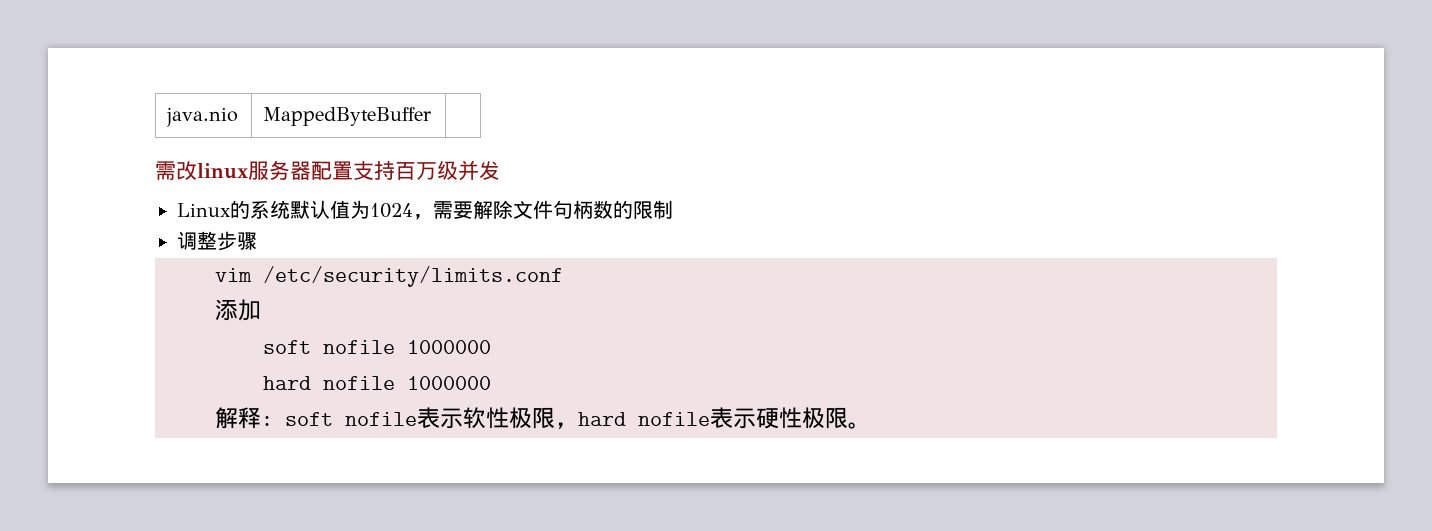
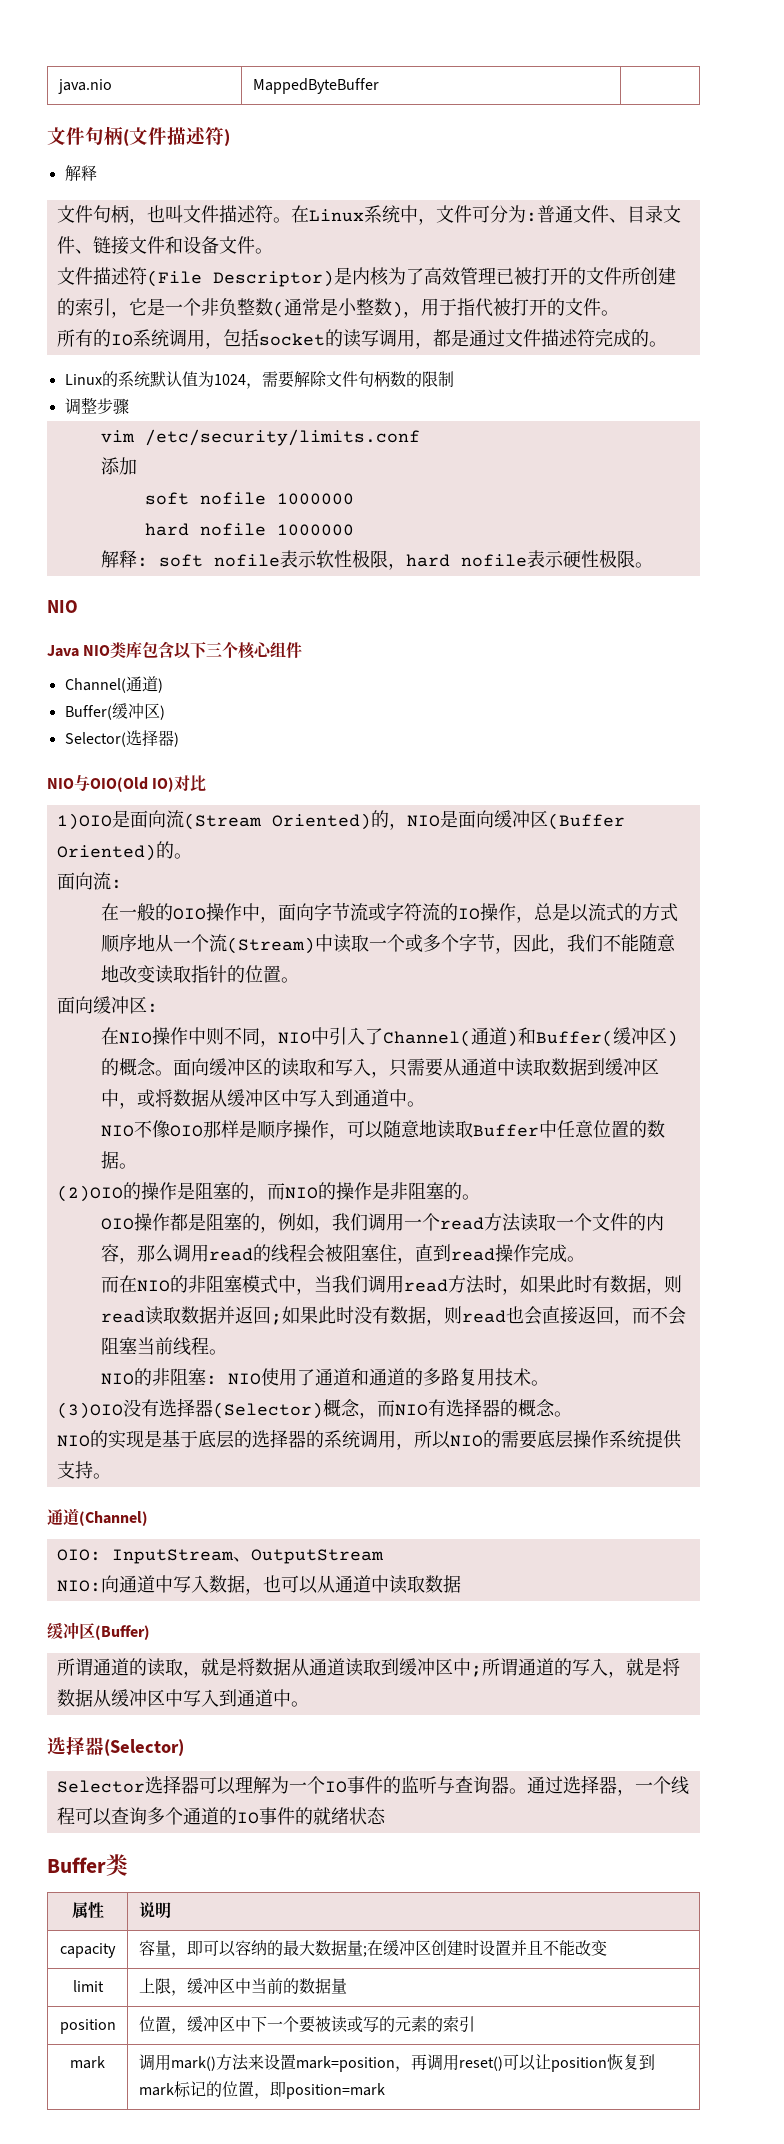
[155,160,500,181] 需改linux服务器配置支持百万级并发 -> [47,126,230,146] [64,165,97,181] [56,205,681,225] [56,236,273,255] [56,267,676,287] [56,298,619,318] [56,328,667,349] 文件句柄(文件描述符) // 解释 // 文件句柄，也叫文件描述符。在Linux系统中，文件可分为:普通文件、目录文件、链接文件和设备文件。 // 文件描述符(File Descriptor)是内核为了高效管理已被打开的文件所创建的索引，它是一个非负整数(通常是小整数)，用于指代被打开的文件。 // 所有的IO系统调用，包括socket的读写调用，都是通过文件描述符完成的。
(871, 425) none -> [47,600,78,613] [47,641,303,659] [64,676,163,693] [64,703,165,720] [64,730,179,747] [47,774,207,792] [56,810,625,830] [56,841,192,861] [56,872,122,890] [100,902,678,923] [100,933,676,954] [100,965,299,984] [56,996,158,1014] [100,1027,678,1047] [100,1058,659,1078] [100,1089,425,1109] [100,1120,665,1140] [100,1151,137,1169] [56,1182,480,1202] [100,1213,664,1233] [100,1243,585,1264] [100,1275,682,1295] [100,1306,686,1326] [100,1337,227,1356] [100,1368,549,1386] [56,1398,572,1419] [56,1429,682,1450] [56,1461,111,1479] [47,1508,148,1526] [56,1549,384,1564] [56,1575,461,1595] [47,1622,150,1640] [56,1658,680,1678] [56,1689,309,1707] [47,1736,184,1756] [56,1775,689,1796] [56,1807,386,1826] [47,1854,128,1876] [71,1901,104,1918] [138,1902,171,1918] [60,1943,116,1958] [138,1939,607,1958] [72,1980,104,1992] [138,1978,347,1996] [59,2019,116,2034] [138,2015,475,2034] [70,2056,105,2069] [138,2054,655,2072] [138,2081,385,2099] // NIO // Java NIO类库包含以下三个核心组件 // Channel(通道) // Buffer(缓冲区) // Selector(选择器) // NIO与OIO(Old IO)对比 // 1)OIO是面向流(Stream Oriented)的，NIO是面向缓冲区(Buffer Oriented)的。 // 面向流: // 在一般的OIO操作中，面向字节流或字符流的IO操作，总是以流式的方式顺序地从一个流(Stream)中读取一个或多个字节，因此，我们不能随意地改变读取指针的位置。 // 面向缓冲区: // 在NIO操作中则不同，NIO中引入了Channel(通道)和Buffer(缓冲区)的概念。面向缓冲区的读取和写入，只需要从通道中读取数据到缓冲区中，或将数据从缓冲区中写入到通道中。 // NIO不像OIO那样是顺序操作，可以随意地读取Buffer中任意位置的数据。 // (2)OIO的操作是阻塞的，而NIO的操作是非阻塞的。 // OIO操作都是阻塞的，例如，我们调用一个read方法读取一个文件的内容，那么调用read的线程会被阻塞住，直到read操作完成。 // 而在NIO的非阻塞模式中，当我们调用read方法时，如果此时有数据，则read读取数据并返回;如果此时没有数据，则read也会直接返回，而不会阻塞当前线程。 // NIO的非阻塞: NIO使用了通道和通道的多路复用技术。 // (3)OIO没有选择器(Selector)概念，而NIO有选择器的概念。 // NIO的实现是基于底层的选择器的系统调用，所以NIO的需要底层操作系统提供支持。 // 通道(Channel) // OIO: InputStream、OutputStream // NIO:向通道中写入数据，也可以从通道中读取数据 // 缓冲区(Buffer) // 所谓通道的读取，就是将数据从通道读取到缓冲区中;所谓通道的写入，就是将数据从缓冲区中写入到通道中。 // 选择器(Selector) // Selector选择器可以理解为一个IO事件的监听与查询器。通过选择器，一个线程可以查询多个通道的IO事件的就绪状态 // Buffer类 // 属性 | 说明 // capacity | 容量，即可以容纳的最大数据量;在缓冲区创建时设置并且不能改变 // limit | 上限，缓冲区中当前的数据量 // position | 位置，缓冲区中下一个要被读或写的元素的索引 // mark | 调用mark()方法来设置mark=position，再调用reset()可以让position恢复到mark标记的位置，即position=mark

